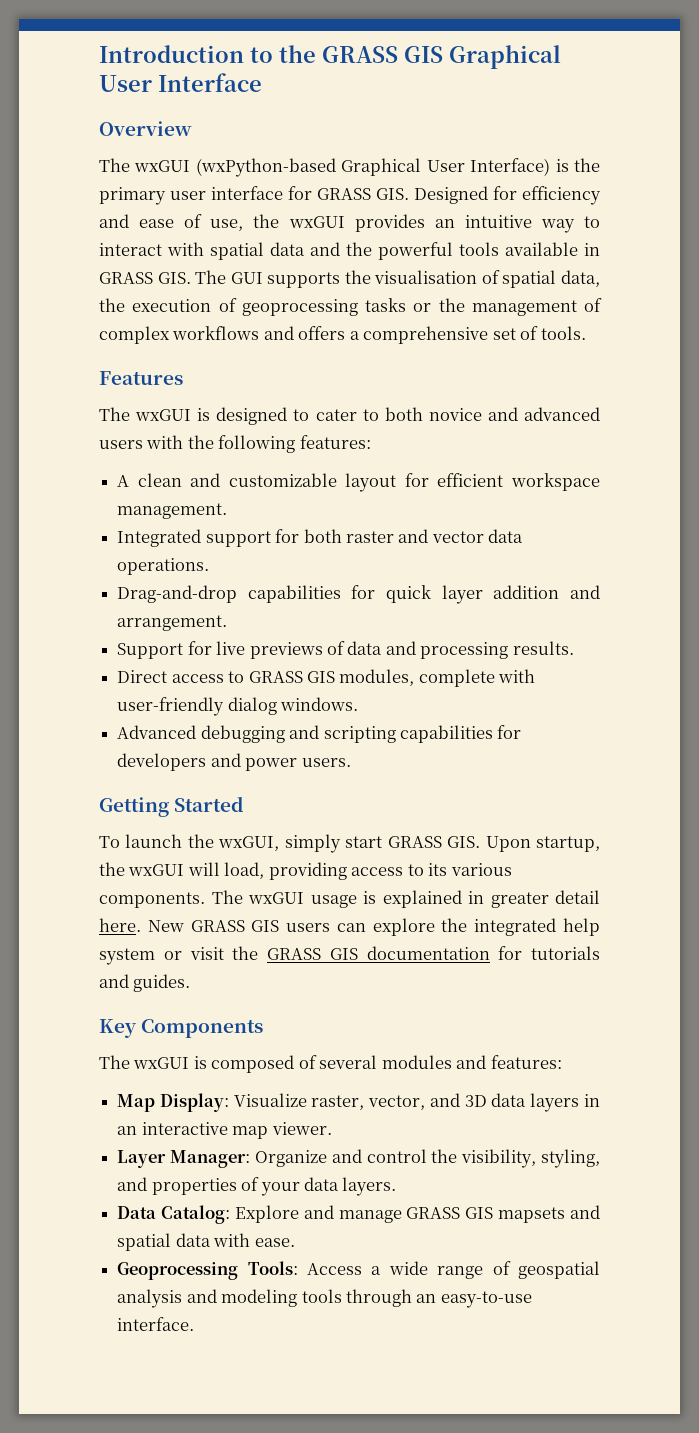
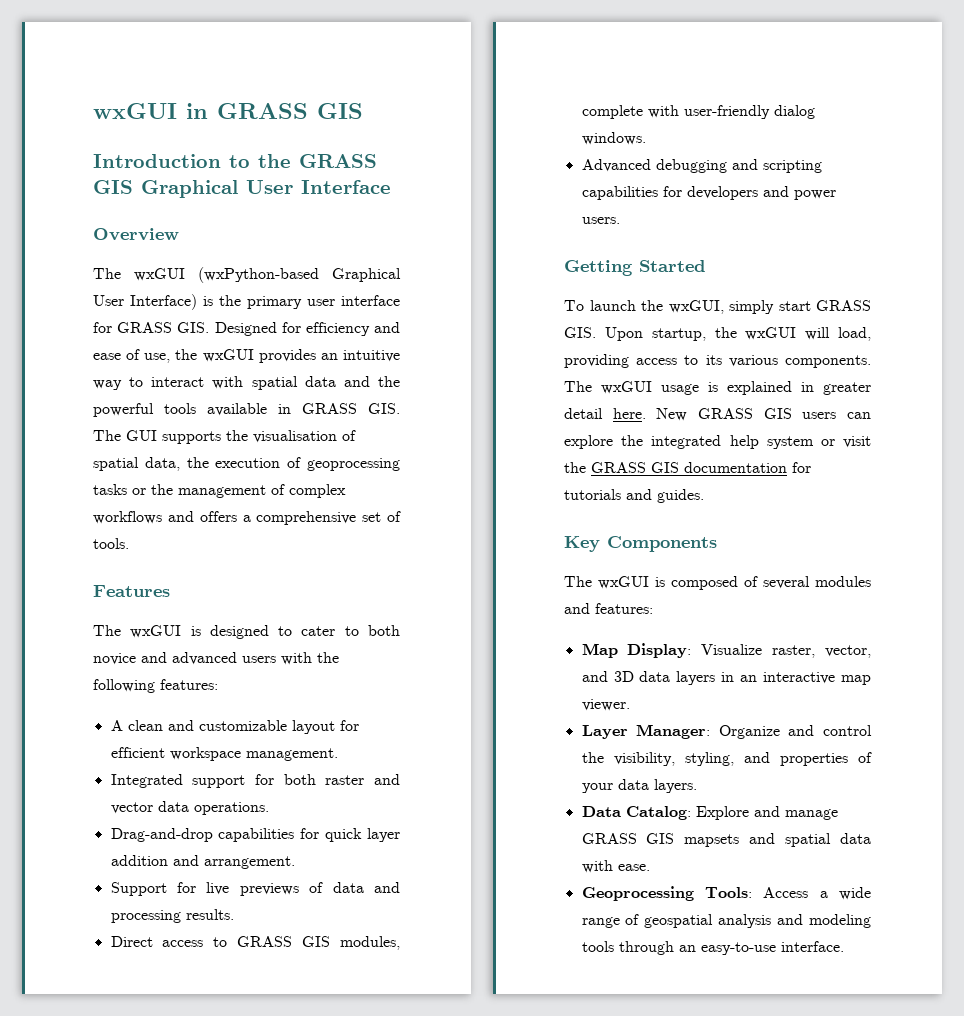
(99, 54) none -> [93,103,363,119] wxGUI in GRASS GIS //

